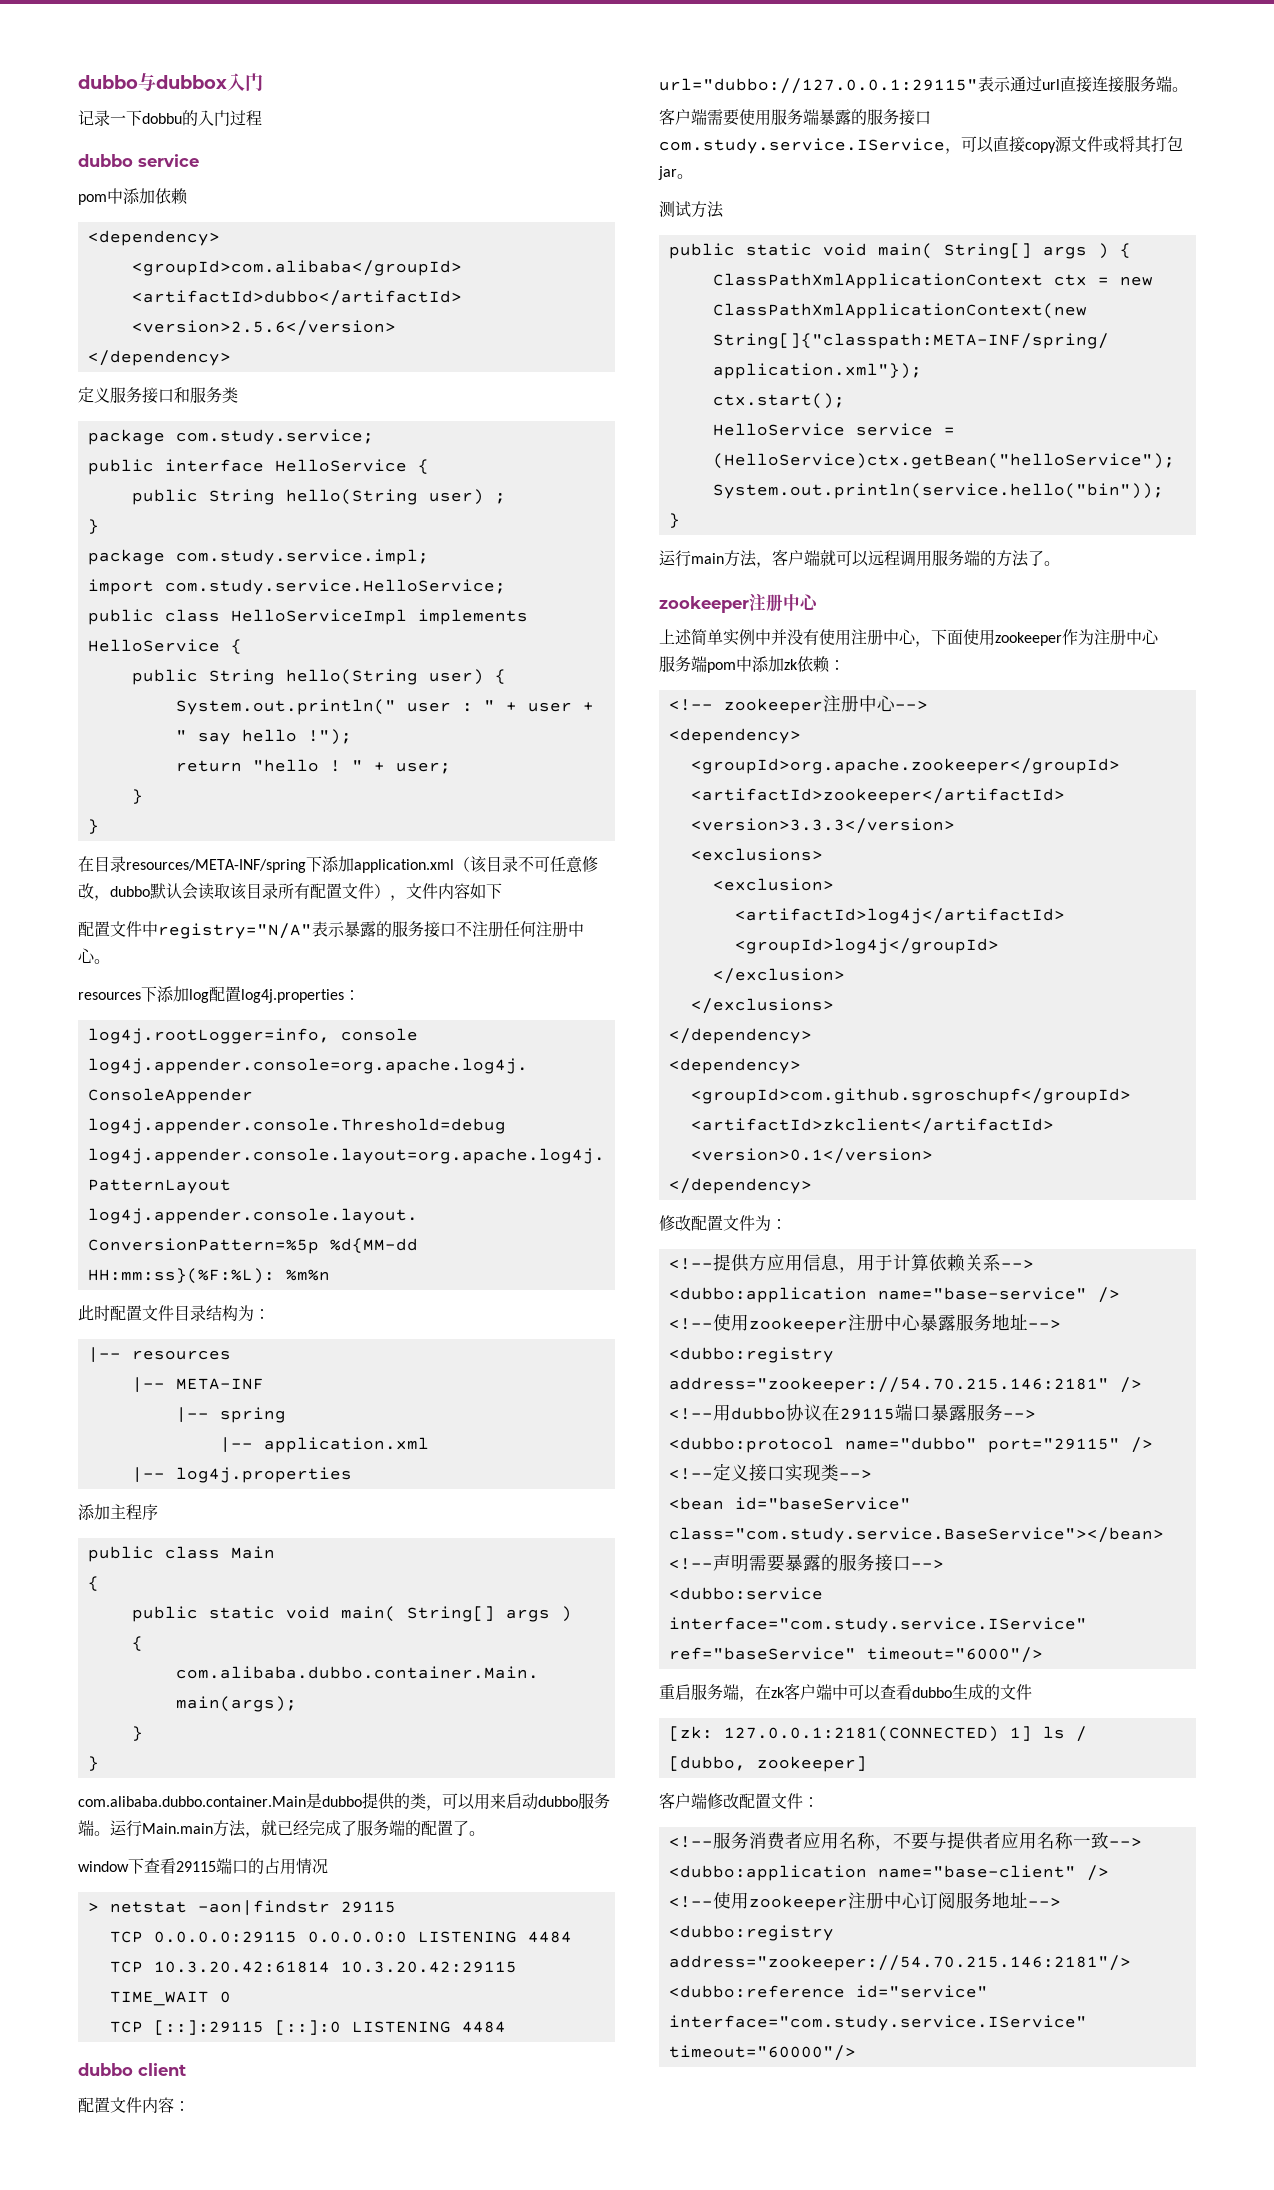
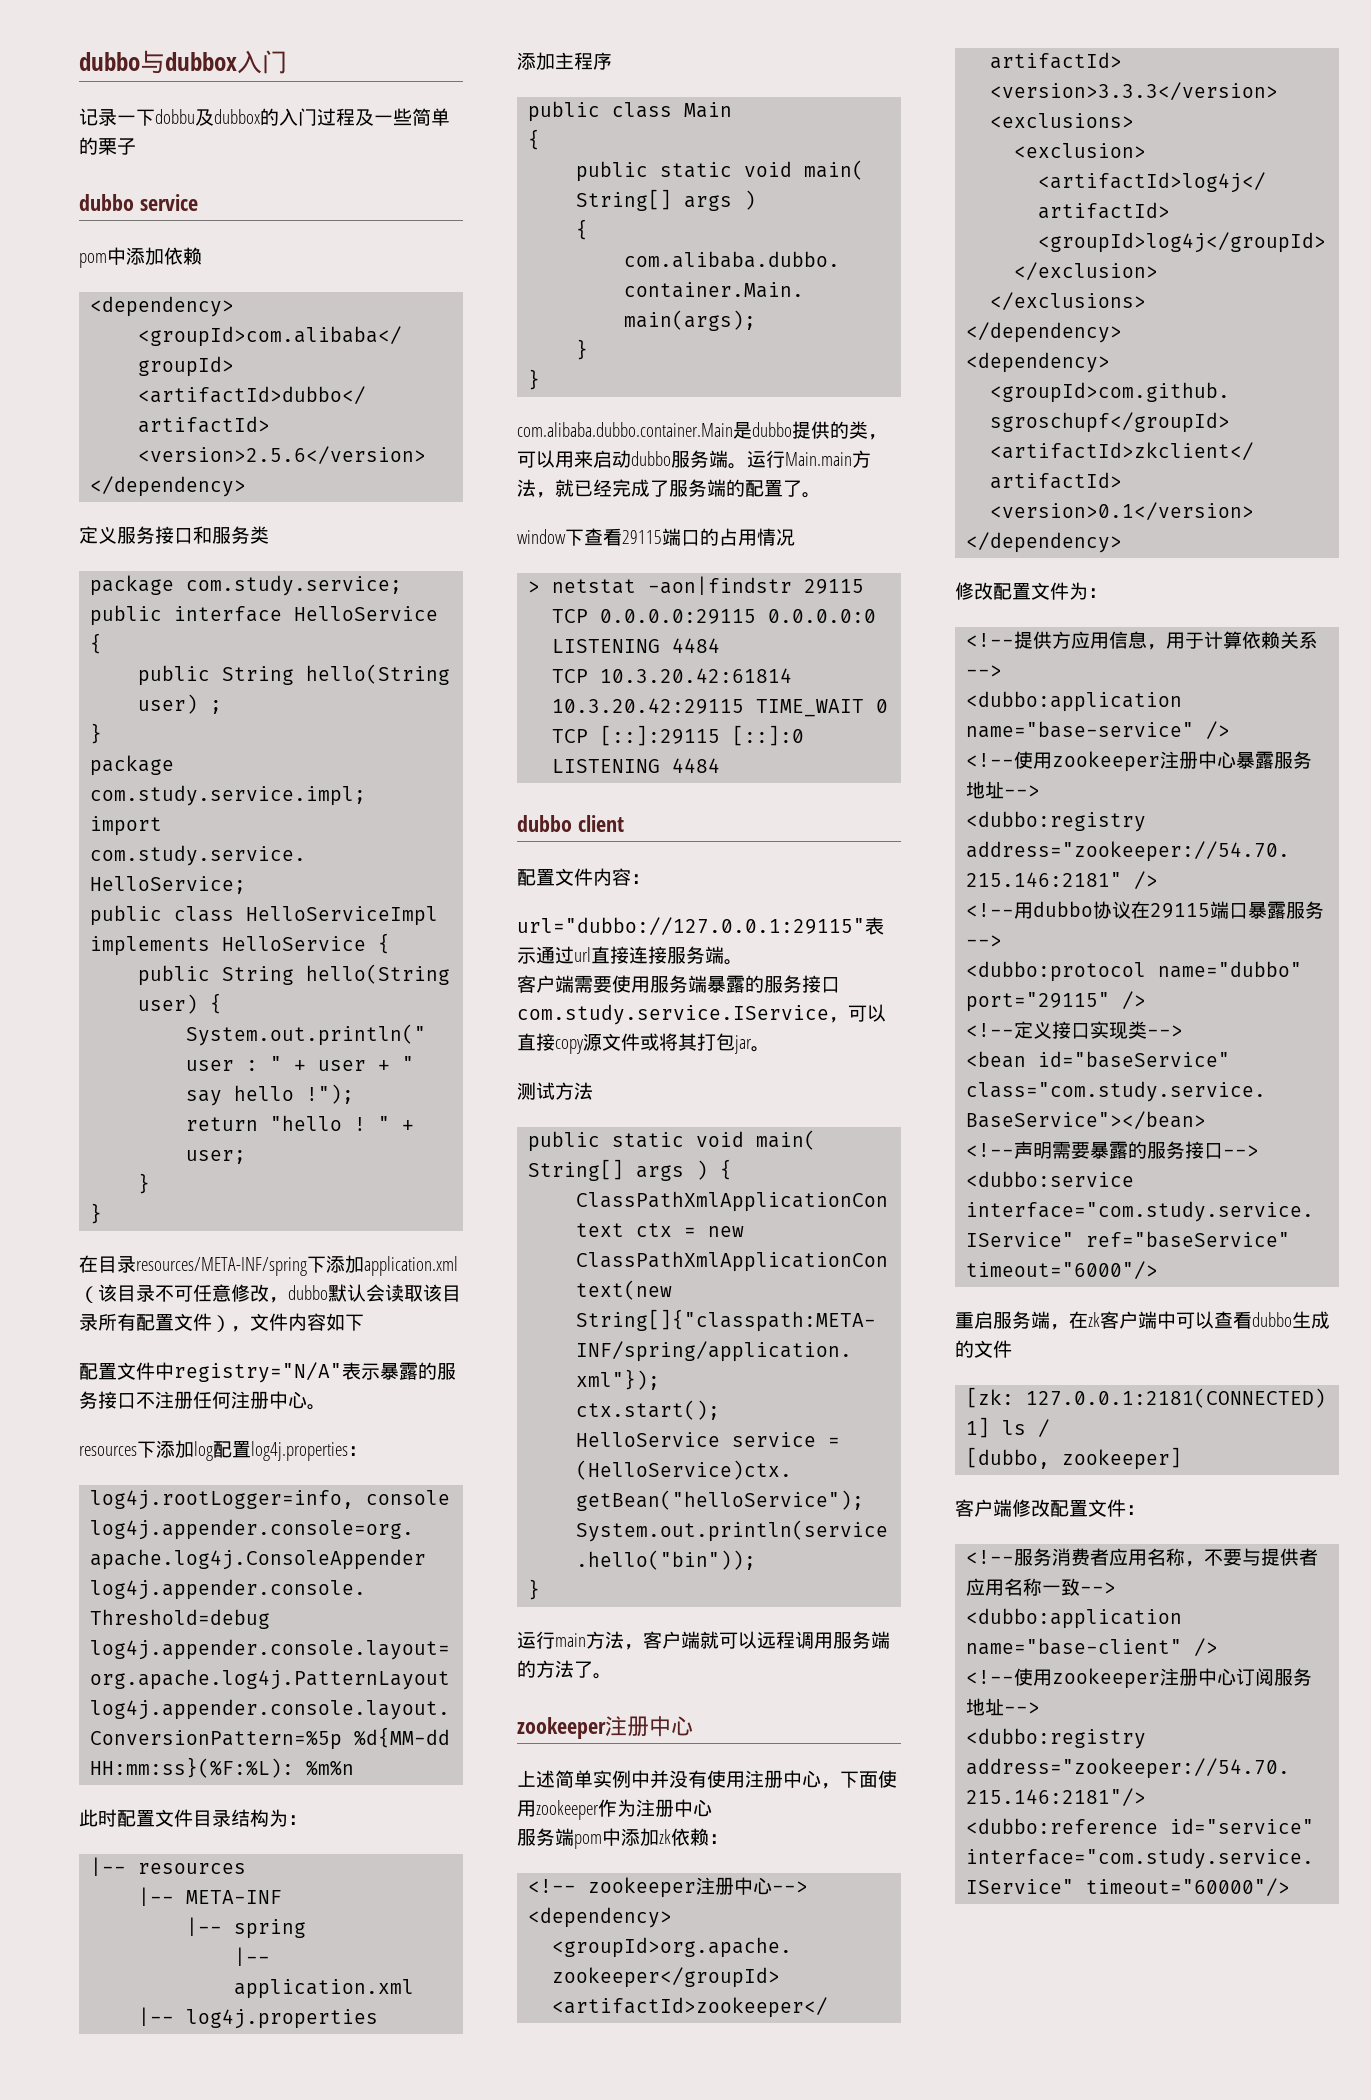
(182, 118) none -> [195,109,260,126] 及dubbox
(262, 118) none -> [355,108,450,126] [79,137,136,155] 及一些简单的栗子

